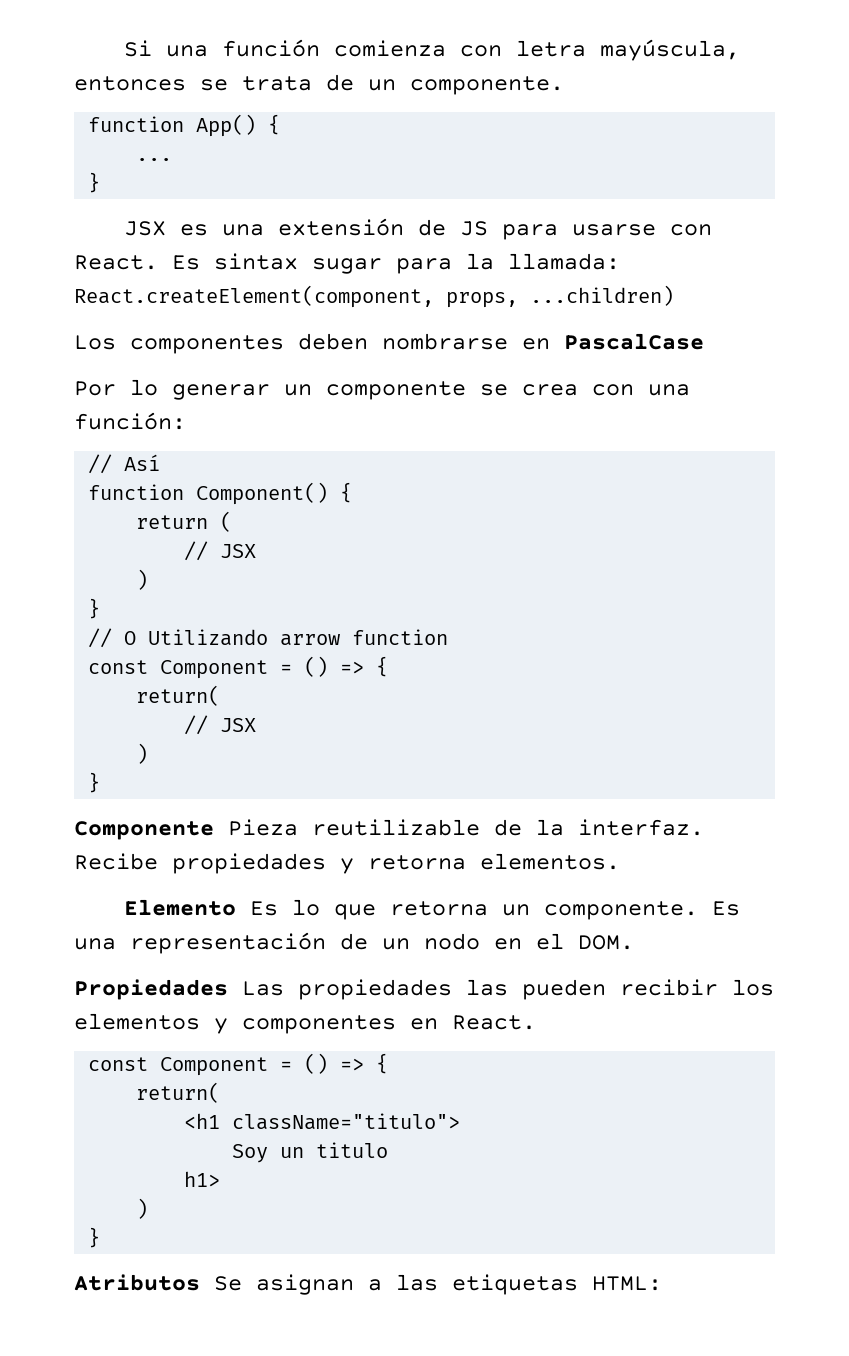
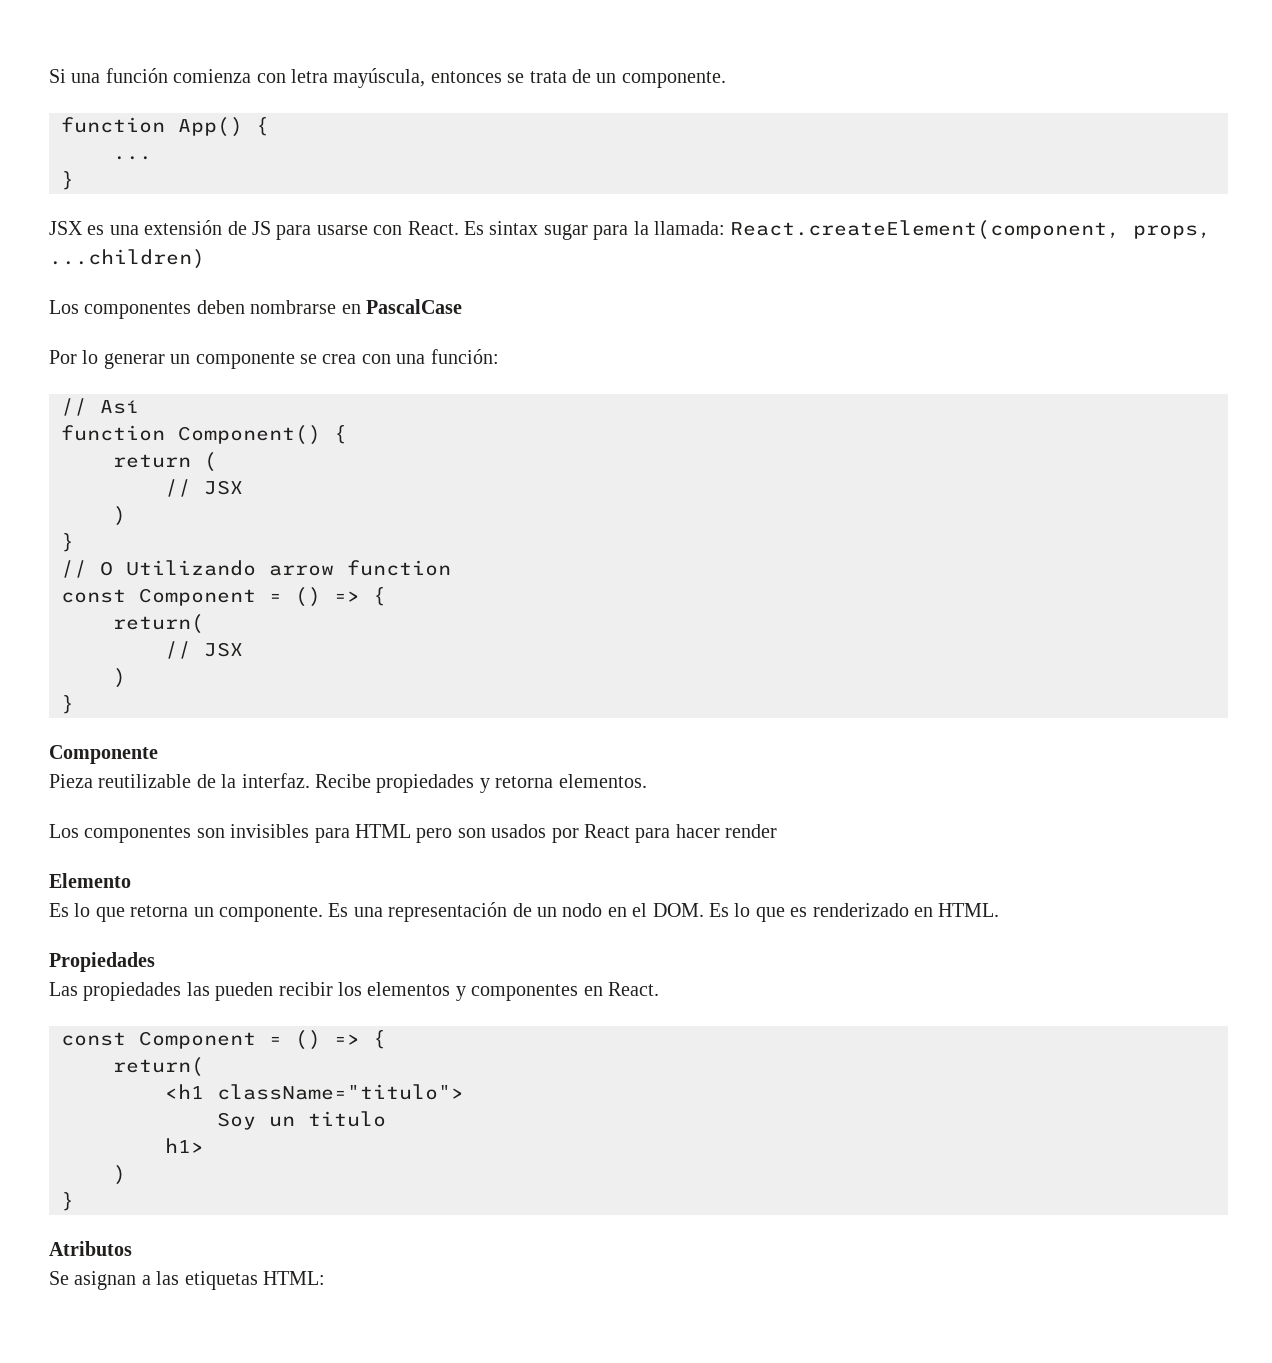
(214, 830) none -> (158, 754) //
(620, 861) none -> [49,824,778,843] // Los componentes son invisibles para HTML pero son usados por React para hacer render
(237, 907) none -> (131, 880) //
(634, 942) none -> [708,903,1000,922] Es lo que es renderizado en HTML.
(228, 989) none -> (155, 962) //
(200, 1282) none -> (132, 1248) //

